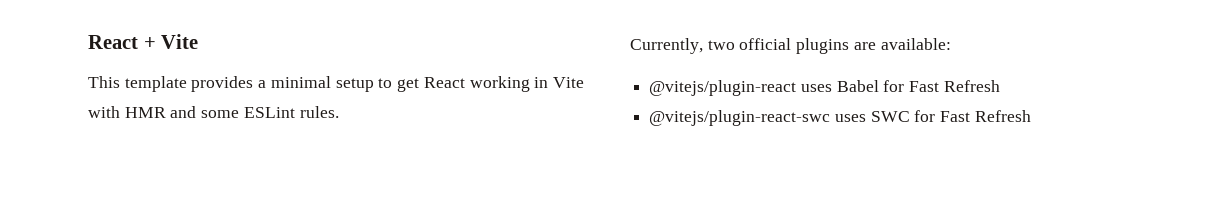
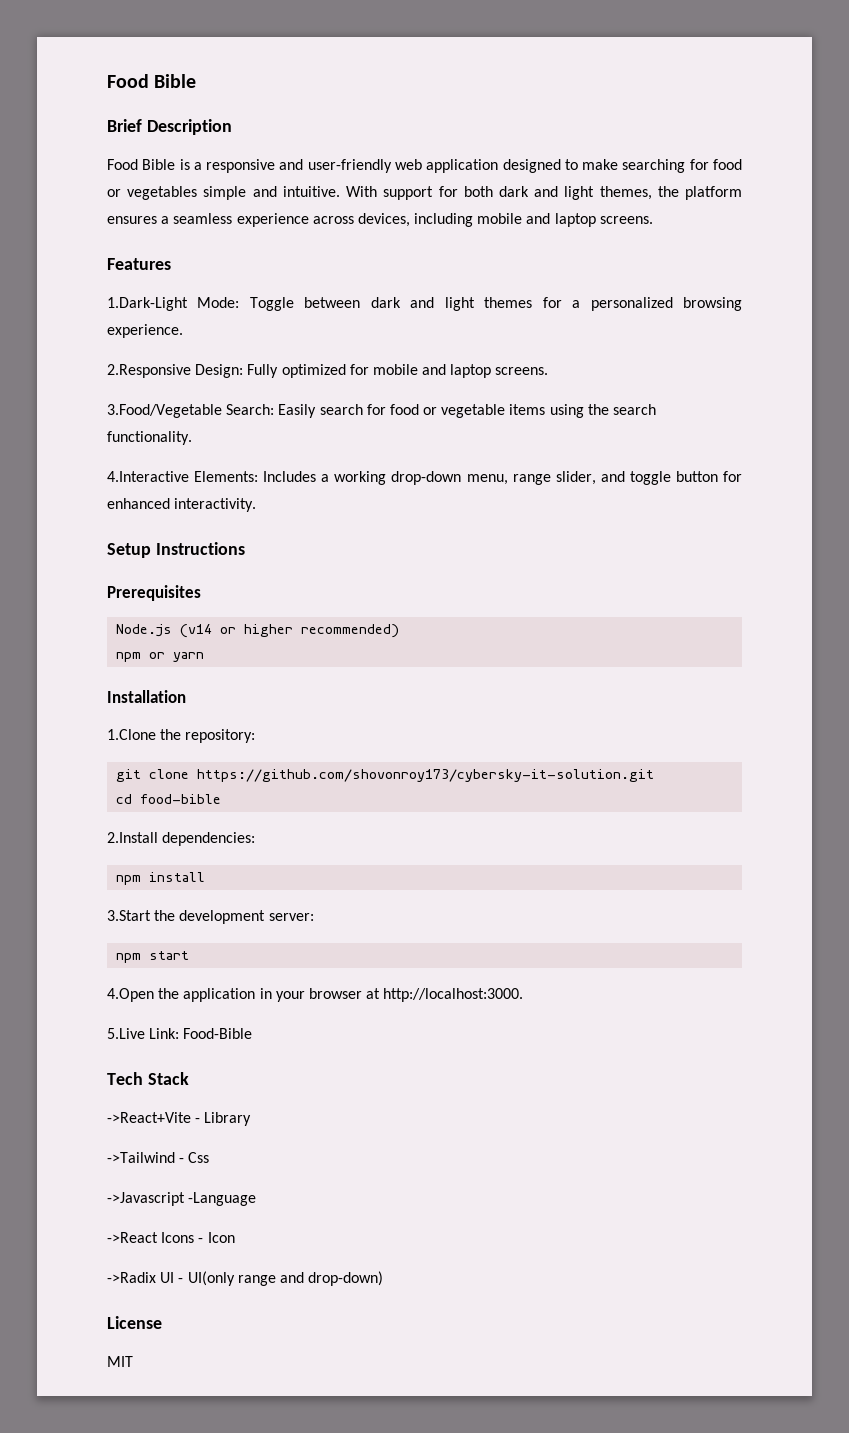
[88,34,199,49] [88,76,584,92] [88,106,339,118] [630,38,951,54] [649,80,1000,96] [649,110,1031,126] React + Vite // This template provides a minimal setup to get React working in Vite with HMR and some ESLint rules. // Currently, two official plugins are available: // @vitejs/plugin-react uses Babel for Fast Refresh // @vitejs/plugin-react-swc uses SWC for Fast Refresh -> [107,74,197,88] [107,119,232,135] [107,159,742,173] [107,186,742,200] [107,213,653,227] [107,258,171,270] [107,297,742,311] [107,324,183,338] [107,364,549,378] [107,404,657,418] [107,431,192,445] [107,471,743,485] [107,498,257,512] [107,542,245,558] [107,585,201,601] [116,624,400,638] [116,652,205,662] [107,690,186,703] [107,729,256,743] [116,769,655,782] [116,794,222,804] [107,832,256,846] [116,872,206,885] [107,910,314,924] [116,951,190,963] [107,988,524,1002] [107,1028,253,1039] [107,1072,189,1085] [107,1112,252,1126] [107,1152,210,1163] [107,1192,257,1206] [107,1232,235,1243] [107,1271,384,1286] [107,1316,162,1329] [107,1356,133,1367] Food Bible // Brief Description // Food Bible is a responsive and user-friendly web application designed to make searching for food or vegetables simple and intuitive. With support for both dark and light themes, the platform ensures a seamless experience across devices, including mobile and laptop screens. // Features // 1.Dark-Light Mode: Toggle between dark and light themes for a personalized browsing experience. // 2.Responsive Design: Fully optimized for mobile and laptop screens. // 3.Food/Vegetable Search: Easily search for food or vegetable items using the search functionality. // 4.Interactive Elements: Includes a working drop-down menu, range slider, and toggle button for enhanced interactivity. // Setup Instructions // Prerequisites // Node.js (v14 or higher recommended) // npm or yarn // Installation // 1.Clone the repository: // git clone https://github.com/shovonroy173/cybersky-it-solution.git // cd food-bible // 2.Install dependencies: // npm install // 3.Start the development server: // npm start // 4.Open the application in your browser at http://localhost:3000. // 5.Live Link: Food-Bible // Tech Stack // ->React+Vite - Library // ->Tailwind - Css // ->Javascript -Language // ->React Icons - Icon // ->Radix UI - UI(only range and drop-down) // License // MIT

